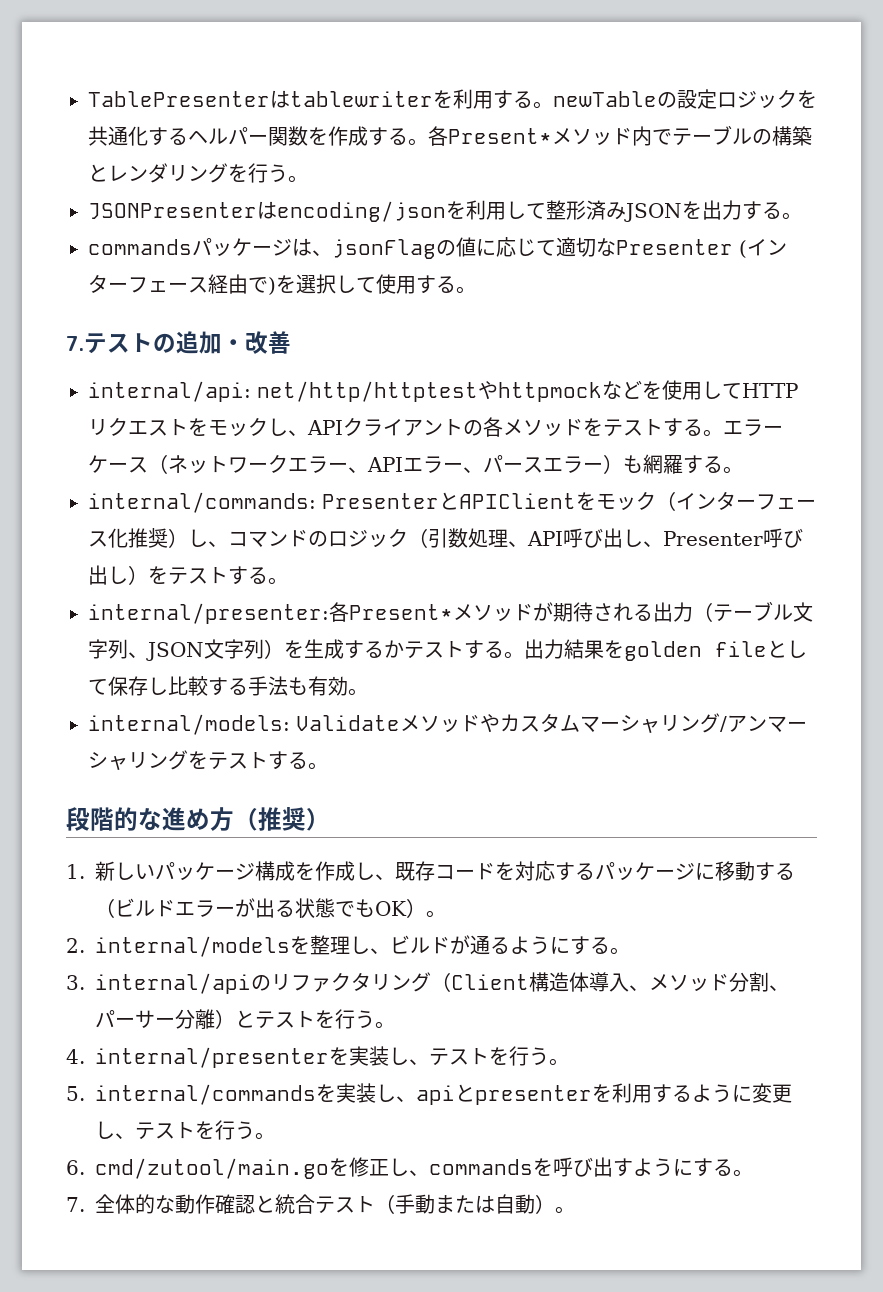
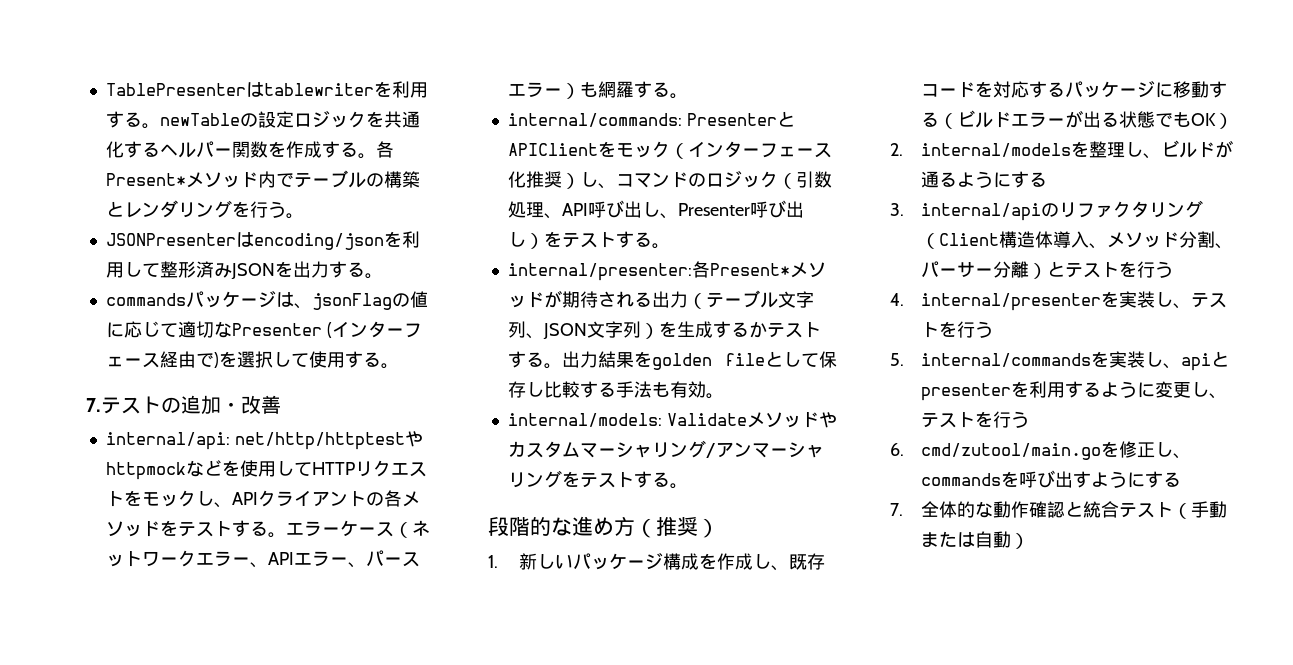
[426,910,446,918] 。 -> (1234, 121) none
[610,947,630,955] 。 -> (1048, 179) none
[375,1021,395,1029] 。 -> (1174, 269) none
[549,1058,569,1066] 。 -> (994, 329) none
[255,1132,275,1140] 。 -> (1030, 419) none
[733,1169,753,1177] 。 -> (1182, 479) none
[555,1206,575,1214] 。 -> (1030, 541) none

